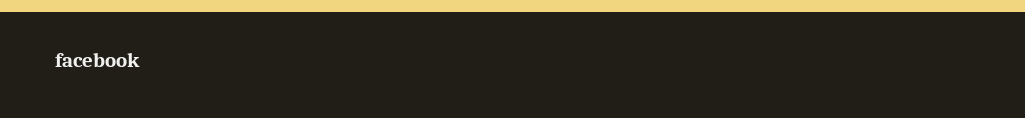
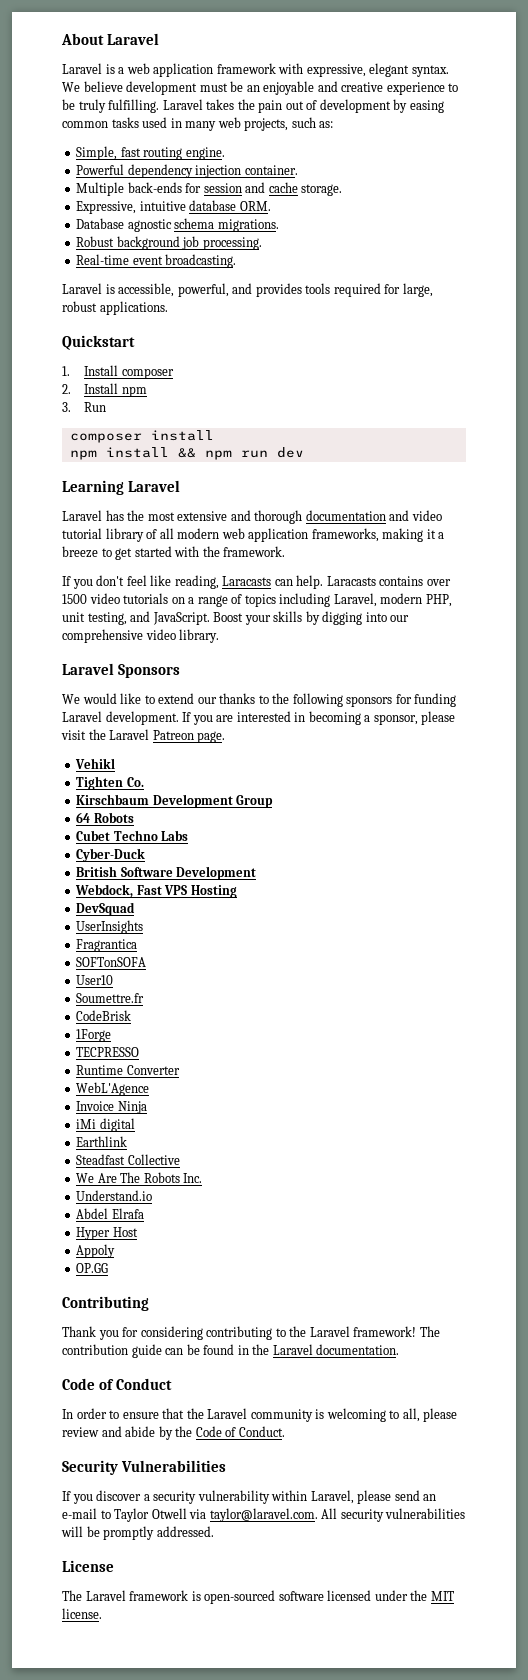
[55,52,140,67] facebook -> [61,33,159,45] [62,63,449,77] [62,81,459,95] [62,99,444,113] [62,117,334,131] [76,146,225,160] [76,164,298,178] [76,182,343,196] [76,200,271,214] [76,218,279,232] [76,236,262,250] [76,254,237,268] [62,283,433,297] [62,301,168,315] [62,335,135,350] [62,365,174,379] [62,383,147,397] [62,402,107,412] [69,430,214,443] [69,447,304,460] [62,480,180,495] [62,510,442,524] [62,528,445,542] [62,546,286,560] [62,575,451,589] [62,593,452,607] [62,611,410,625] [62,629,220,643] [62,663,180,678] [62,693,457,707] [62,711,456,725] [61,729,226,743] [75,758,116,769] [76,776,144,790] [76,794,274,808] [76,812,134,823] [76,830,189,841] [76,848,146,862] [76,866,257,880] [75,884,237,898] [76,902,136,916] [76,920,144,934] [76,939,138,952] [76,957,147,967] [76,975,114,985] [76,993,145,1003] [76,1010,132,1021] [76,1029,112,1042] [76,1047,140,1057] [76,1065,180,1075] [76,1082,150,1096] [76,1101,147,1114] [76,1118,135,1132] [76,1136,128,1147] [76,1154,180,1165] [76,1172,203,1183] [76,1190,153,1201] [76,1208,144,1219] [76,1227,138,1240] [76,1244,116,1258] [76,1263,109,1273] [62,1296,149,1311] [62,1326,440,1340] [62,1344,400,1358] [62,1378,172,1390] [62,1408,458,1422] [62,1426,285,1440] [62,1460,226,1475] [62,1490,437,1504] [62,1508,466,1522] [61,1526,214,1540] [62,1560,114,1572] [62,1590,454,1604] [62,1608,102,1619] About Laravel // Laravel is a web application framework with expressive, elegant syntax. We believe development must be an enjoyable and creative experience to be truly fulfilling. Laravel takes the pain out of development by easing common tasks used in many web projects, such as: // Simple, fast routing engine. // Powerful dependency injection container. // Multiple back-ends for session and cache storage. // Expressive, intuitive database ORM. // Database agnostic schema migrations. // Robust background job processing. // Real-time event broadcasting. // Laravel is accessible, powerful, and provides tools required for large, robust applications. // Quickstart // 1. Install composer // 2. Install npm // 3. Run // composer install // npm install && npm run dev // Learning Laravel // Laravel has the most extensive and thorough documentation and video tutorial library of all modern web application frameworks, making it a breeze to get started with the framework. // If you don't feel like reading, Laracasts can help. Laracasts contains over 1500 video tutorials on a range of topics including Laravel, modern PHP, unit testing, and JavaScript. Boost your skills by digging into our comprehensive video library. // Laravel Sponsors // We would like to extend our thanks to the following sponsors for funding Laravel development. If you are interested in becoming a sponsor, please visit the Laravel Patreon page. // Vehikl // Tighten Co. // Kirschbaum Development Group // 64 Robots // Cubet Techno Labs // Cyber-Duck // British Software Development // Webdock, Fast VPS Hosting // DevSquad // UserInsights // Fragrantica // SOFTonSOFA // User10 // Soumettre.fr // CodeBrisk // 1Forge // TECPRESSO // Runtime Converter // WebL'Agence // Invoice Ninja // iMi digital // Earthlink // Steadfast Collective // We Are The Robots Inc. // Understand.io // Abdel Elrafa // Hyper Host // Appoly // OP.GG // Contributing // Thank you for considering contributing to the Laravel framework! The contribution guide can be found in the Laravel documentation. // Code of Conduct // In order to ensure that the Laravel community is welcoming to all, please review and abide by the Code of Conduct. // Security Vulnerabilities // If you discover a security vulnerability within Laravel, please send an e-mail to Taylor Otwell via taylor@laravel.com. All security vulnerabilities will be promptly addressed. // License // The Laravel framework is open-sourced software licensed under the MIT license.

